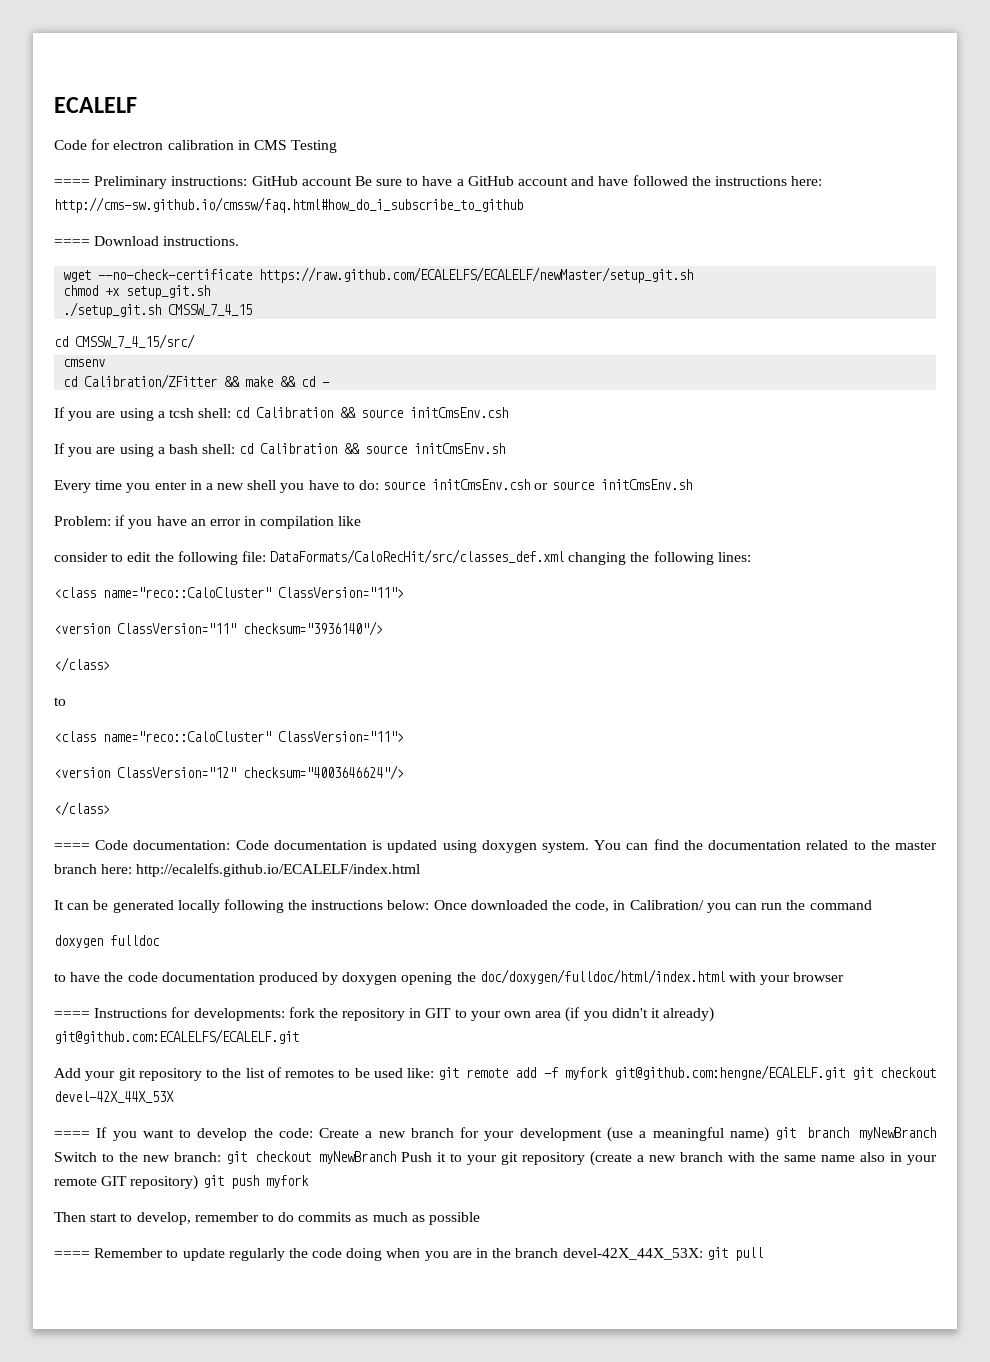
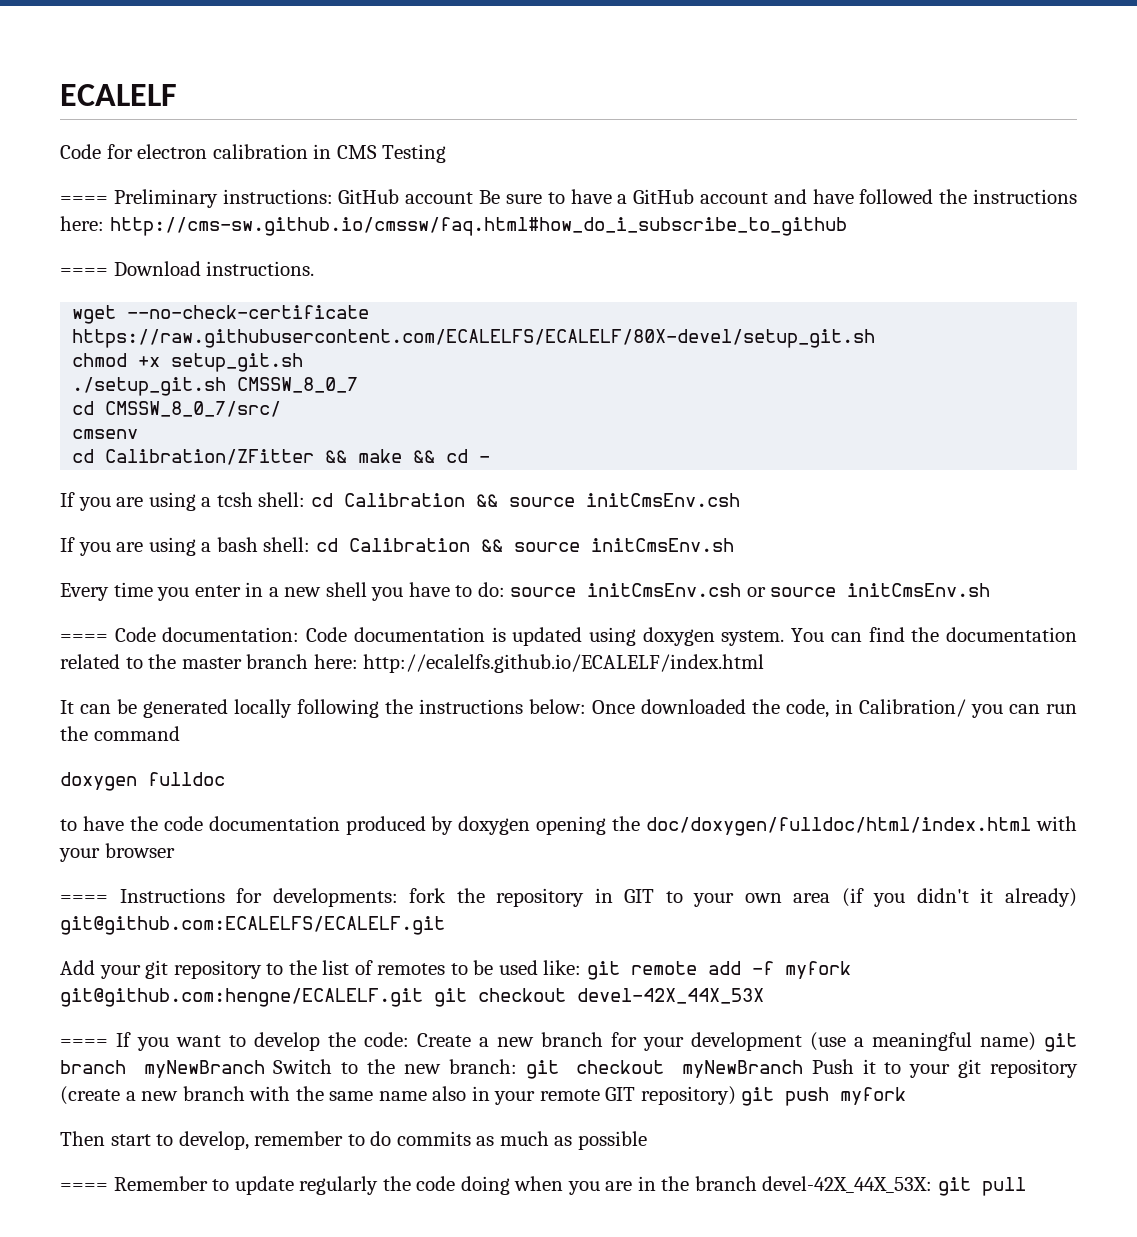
[259,267,694,283] https://raw.github.com/ECALELFS/ECALELF/newMaster/setup_git.sh -> [72,329,876,348] https://raw.githubusercontent.com/ECALELFS/ECALELF/80X-devel/setup_git.sh
[168,304,253,316] [54,334,195,349] CMSSW_7_4_15 // cd CMSSW_7_4_15/src/ -> [237,377,359,393] [72,401,282,417] CMSSW_8_0_7 // cd CMSSW_8_0_7/src/
[54,515,362,529] [54,549,751,565] [54,587,404,598] [54,621,383,636] [54,657,110,672] [54,697,66,706] [54,731,404,742] [54,765,404,780] [54,801,110,816] // Problem: if you have an error in compilation like // consider to edit the following file: DataFormats/CaloRecHit/src/classes_def.xml changing the following lines: // <class name="reco::CaloCluster" ClassVersion="11"> // <version ClassVersion="11" checksum="3936140"/> // </class> // to // <class name="reco::CaloCluster" ClassVersion="11"> // <version ClassVersion="12" checksum="4003646624"/> // </class> -> (991, 590) none

